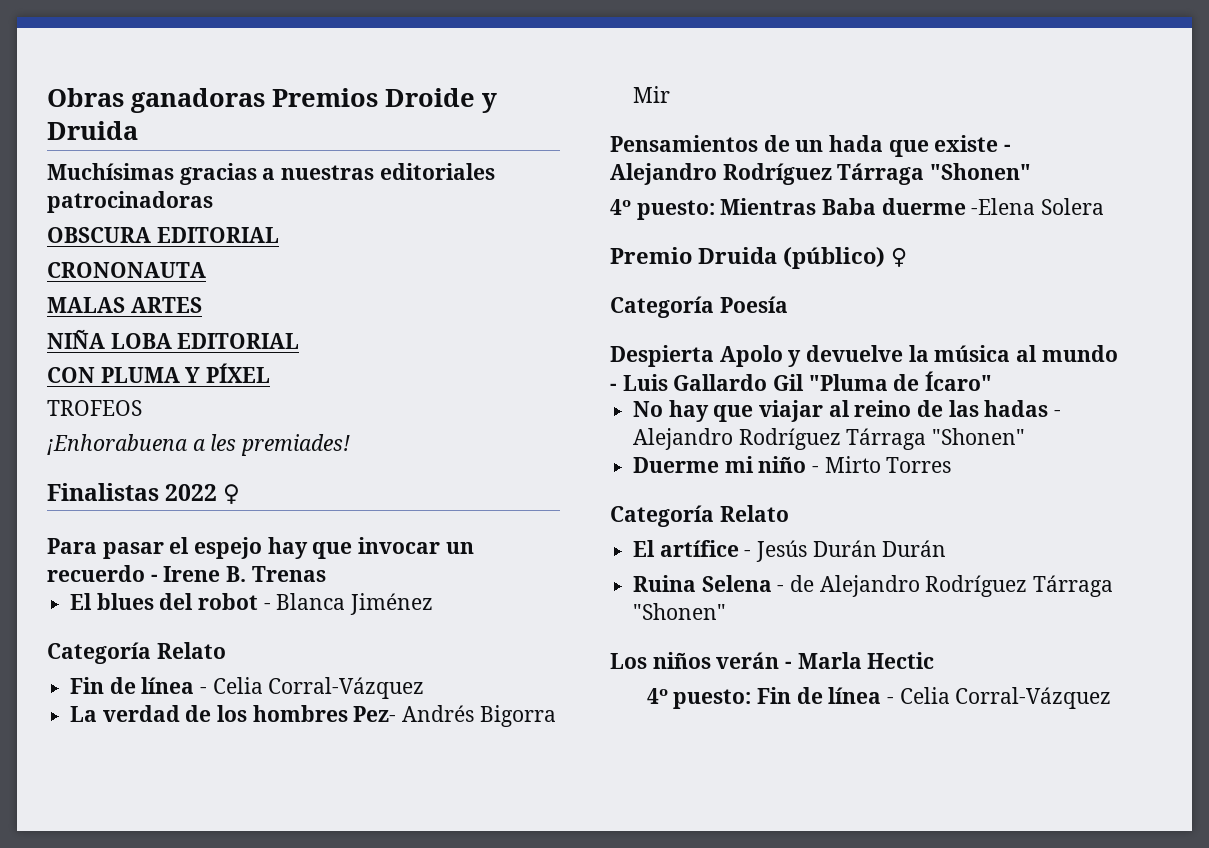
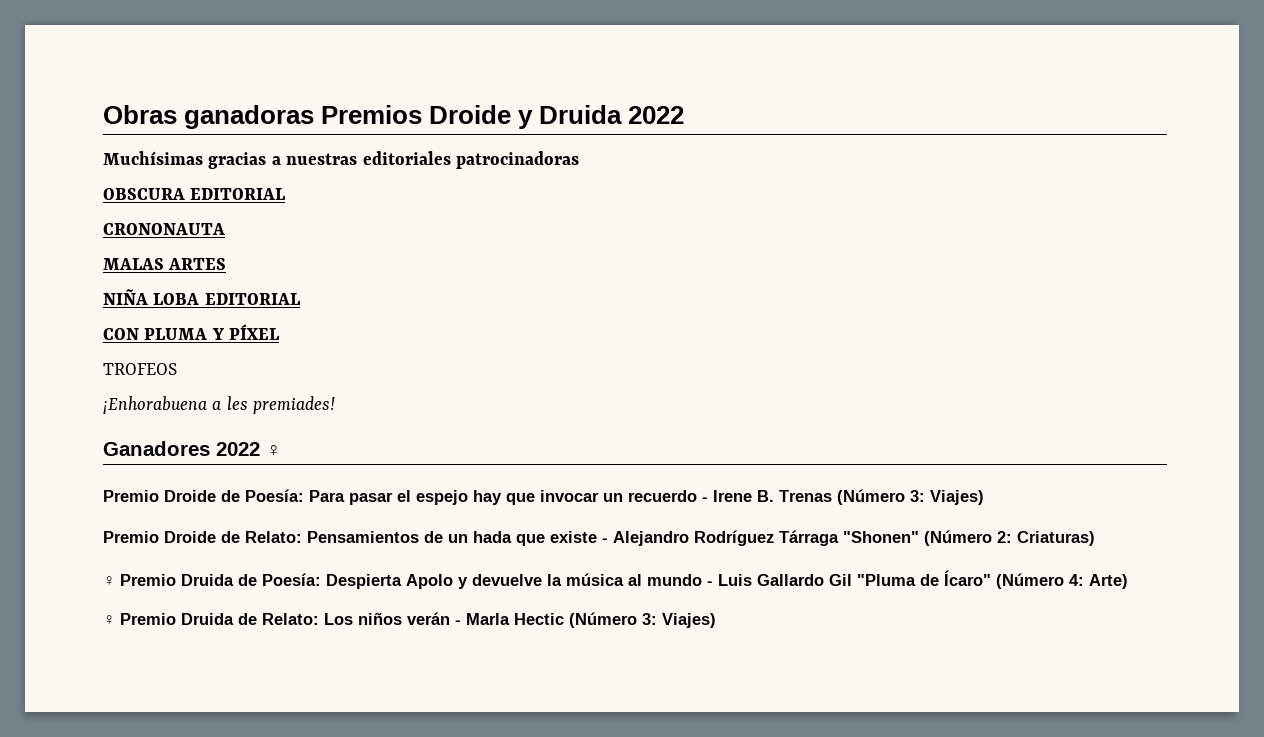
(138, 130) none -> [628,106,685,124] 2022
[47,483,159,501] Finalistas -> [103,441,210,456] Ganadores
(241, 494) none -> [103,489,304,502] Premio Droide de Poesía:
[70,593,434,615] [47,642,226,664] [70,677,425,699] [70,705,556,727] [633,86,671,103] // El blues del robot - Blanca Jiménez // Categoría Relato // Fin de línea - Celia Corral-Vázquez // La verdad de los hombres Pez- Andrés Bigorra Mir // -> [837,489,984,505] [103,531,302,543] (Número 3: Viajes) // Premio Droide de Relato:
[610,198,1105,220] [610,247,907,269] [610,296,788,318] // 4º puesto: Mientras Baba duerme -Elena Solera // Premio Druida (público) ♀ // Categoría Poesía // -> [924,530,1095,546] [103,573,321,586] (Número 2: Criaturas) // ♀ Premio Druida de Poesía:
[633,400,1062,422] [633,428,1026,450] [633,456,952,473] [610,505,789,527] [633,540,947,562] [633,575,1114,597] [633,603,727,620] // No hay que viajar al reino de las hadas - Alejandro Rodríguez Tárraga "Shonen" // Duerme mi niño - Mirto Torres // Categoría Relato // El artífice - Jesús Durán Durán // Ruina Selena - de Alejandro Rodríguez Tárraga "Shonen" // -> [996,573,1128,589] [103,613,319,625] (Número 4: Arte) // ♀ Premio Druida de Relato:
[646,687,1112,709] // 4º puesto: Fin de línea - Celia Corral-Vázquez -> [569,612,716,628] (Número 3: Viajes)

